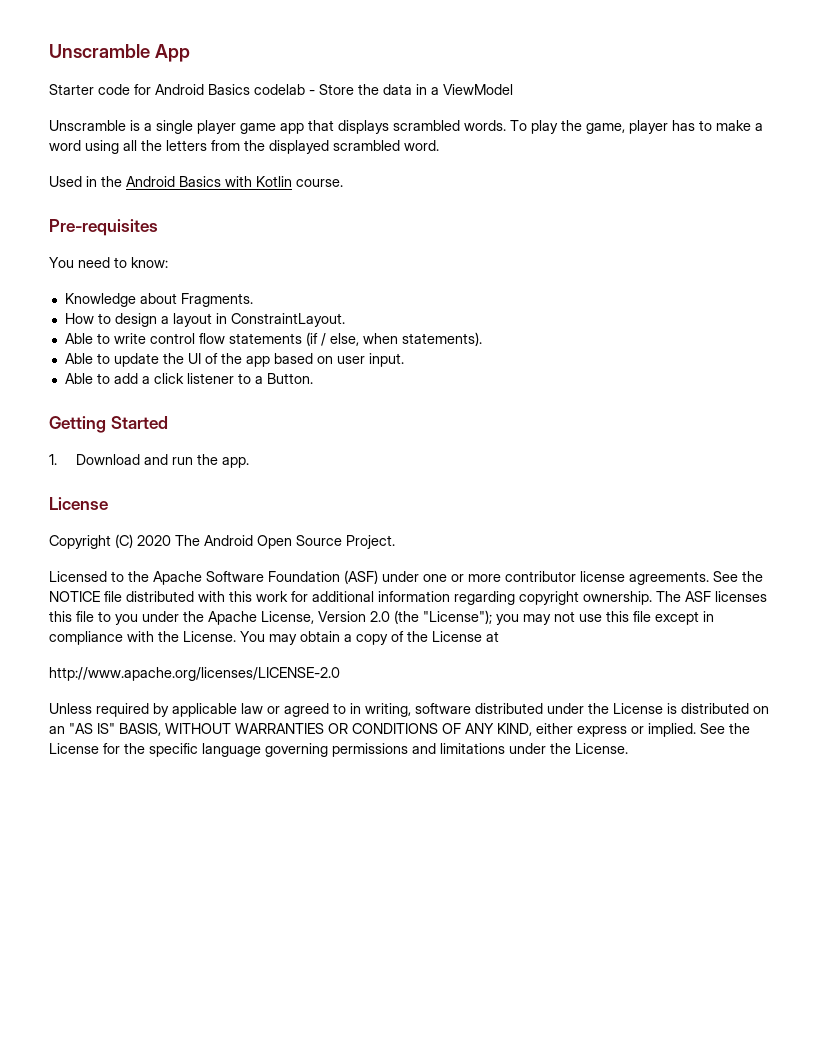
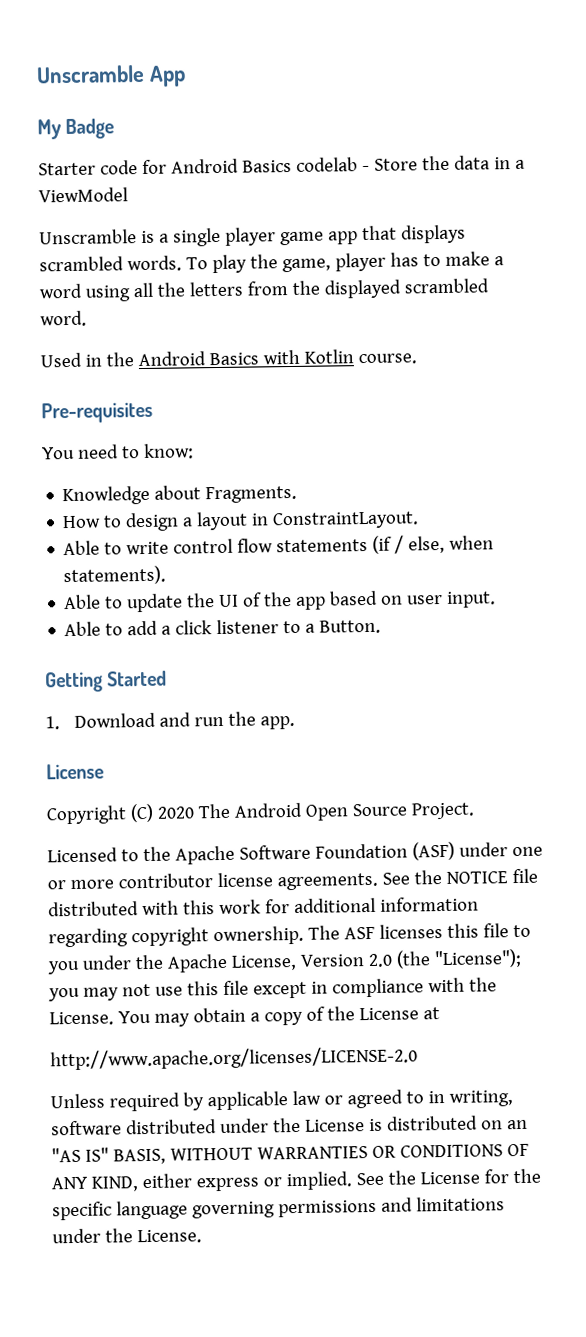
(190, 53) none -> [37,118,115,140] // My Badge

